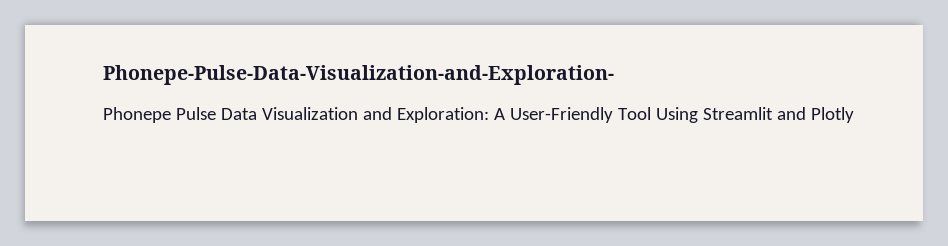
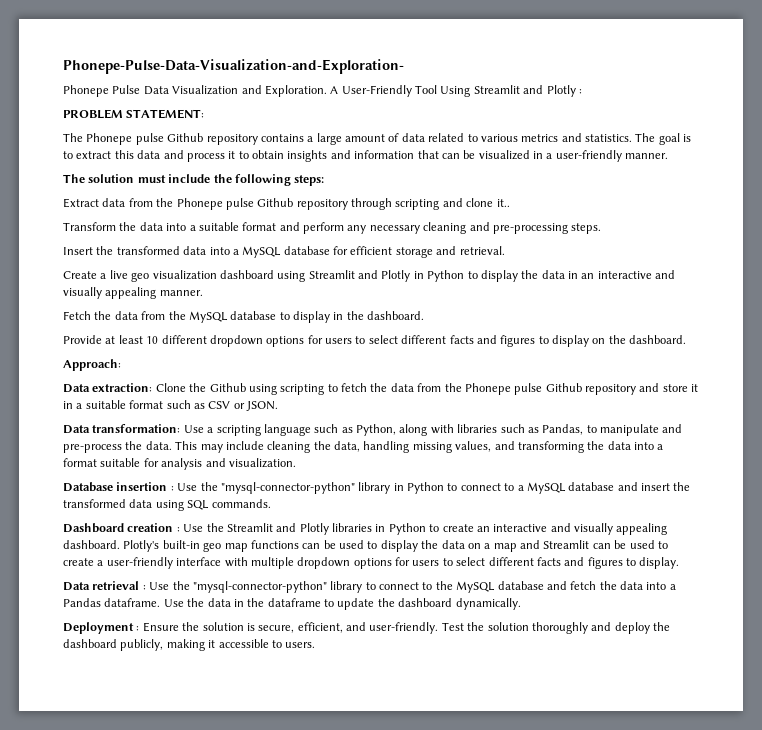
[396,107,489,123] Exploration: -> [264,85,327,97] Exploration.
(854, 115) none -> [578,89,582,94] [63,109,205,119] [63,133,692,145] [63,150,669,162] [63,174,325,186] [63,198,510,210] [63,222,602,234] [63,246,505,258] [63,270,676,282] [63,287,203,299] [63,311,425,323] [63,335,687,347] [63,359,121,371] [63,383,699,395] [63,400,278,411] [63,424,683,436] [63,441,664,453] [63,458,296,470] [63,482,691,494] [63,499,271,511] [63,523,668,535] [63,540,668,552] [63,557,680,569] [63,581,676,593] [63,598,521,610] [63,622,670,634] [63,639,316,651] : // PROBLEM STATEMENT: // The Phonepe pulse Github repository contains a large amount of data related to various metrics and statistics. The goal is to extract this data and process it to obtain insights and information that can be visualized in a user-friendly manner. // The solution must include the following steps: // Extract data from the Phonepe pulse Github repository through scripting and clone it.. // Transform the data into a suitable format and perform any necessary cleaning and pre-processing steps. // Insert the transformed data into a MySQL database for efficient storage and retrieval. // Create a live geo visualization dashboard using Streamlit and Plotly in Python to display the data in an interactive and visually appealing manner. // Fetch the data from the MySQL database to display in the dashboard. // Provide at least 10 different dropdown options for users to select different facts and figures to display on the dashboard. // Approach: // Data extraction: Clone the Github using scripting to fetch the data from the Phonepe pulse Github repository and store it in a suitable format such as CSV or JSON. // Data transformation: Use a scripting language such as Python, along with libraries such as Pandas, to manipulate and pre-process the data. This may include cleaning the data, handling missing values, and transforming the data into a format suitable for analysis and visualization. // Database insertion : Use the "mysql-connector-python" library in Python to connect to a MySQL database and insert the transformed data using SQL commands. // Dashboard creation : Use the Streamlit and Plotly libraries in Python to create an interactive and visually appealing dashboard. Plotly's built-in geo map functions can be used to display the data on a map and Streamlit can be used to create a user-friendly interface with multiple dropdown options for users to select different facts and figures to display. // Data retrieval : Use the "mysql-connector-python" library to connect to the MySQL database and fetch the data into a Pandas dataframe. Use the data in the dataframe to update the dashboard dynamically. // Deployment : Ensure the solution is secure, efficient, and user-friendly. Test the solution thoroughly and deploy the dashboard publicly, making it accessible to users.

